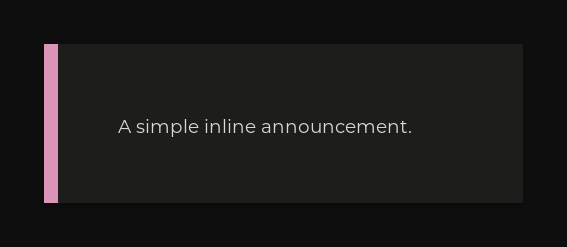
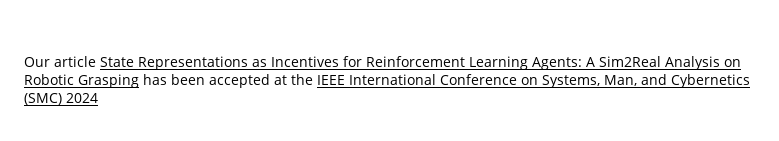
[118,119,412,137] A simple inline announcement. -> [24,56,741,70] [24,74,750,88] [24,93,98,105] Our article State Representations as Incentives for Reinforcement Learning Agents: A Sim2Real Analysis on Robotic Grasping has been accepted at the IEEE International Conference on Systems, Man, and Cybernetics (SMC) 2024

